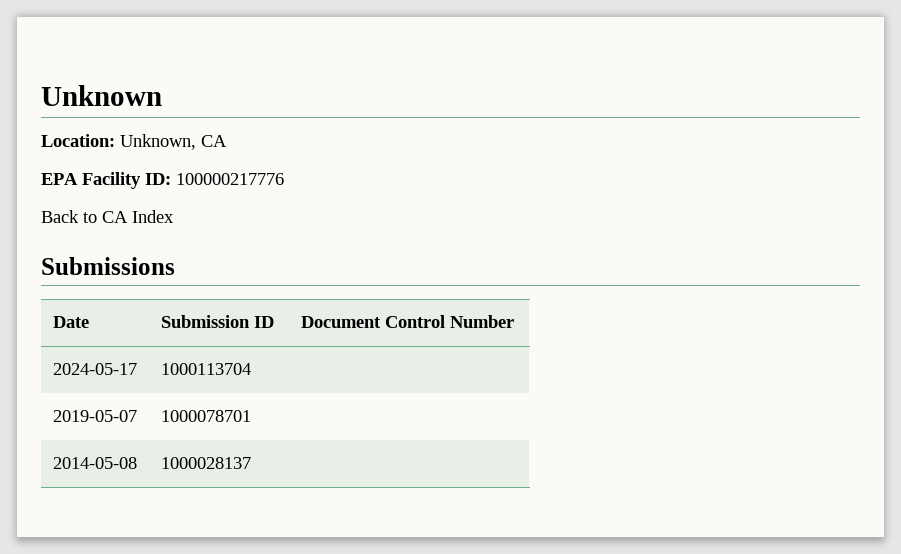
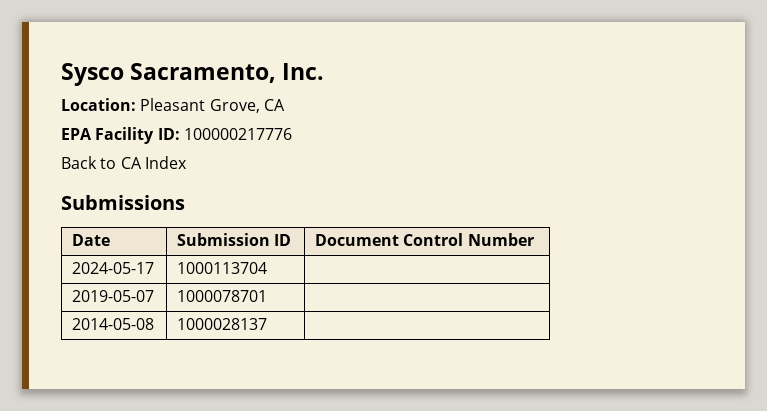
[41,85,162,106] Unknown -> [61,63,325,86] Sysco Sacramento, Inc.
[120,134,196,150] Unknown, -> [140,98,260,113] Pleasant Grove,

